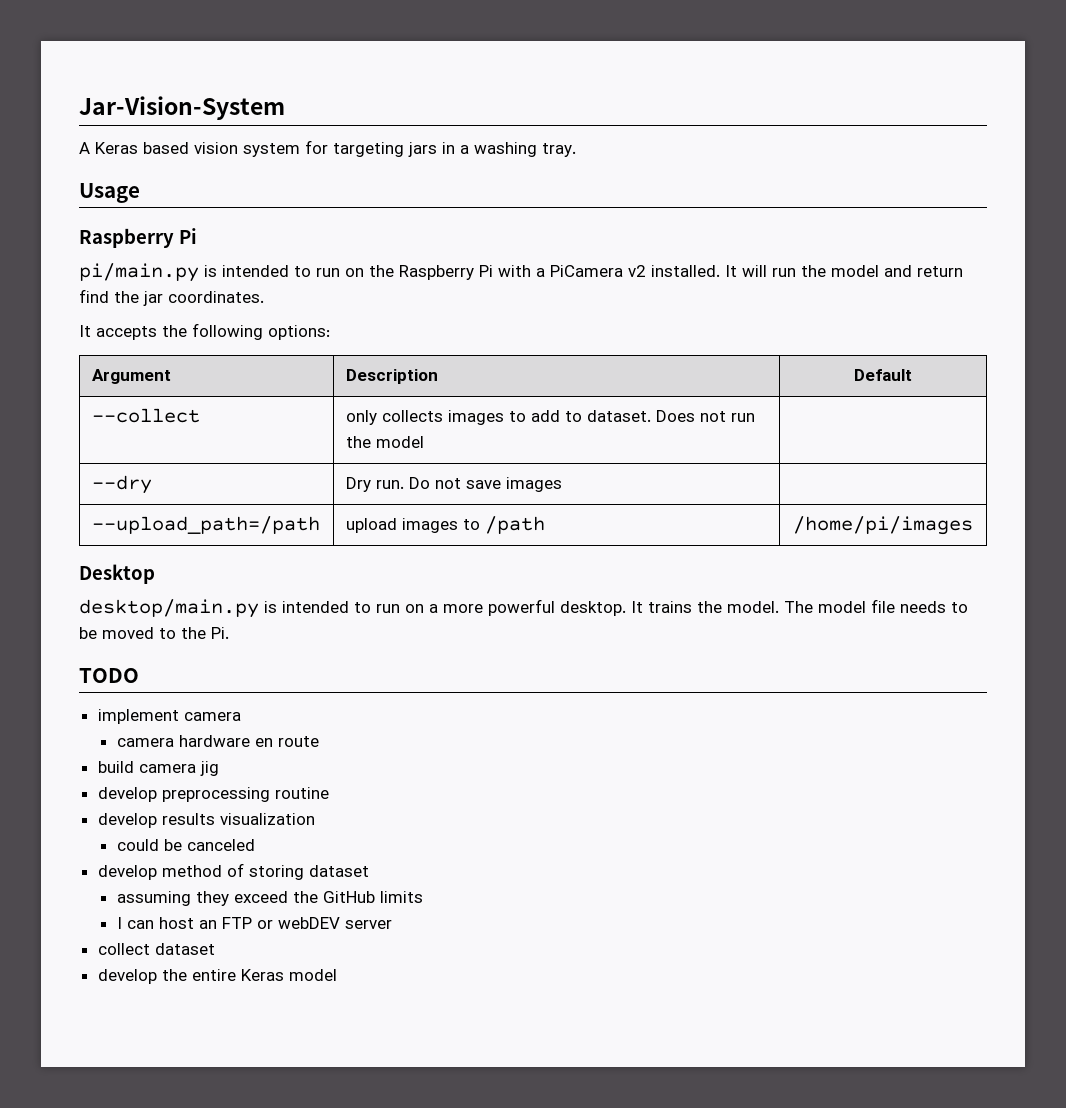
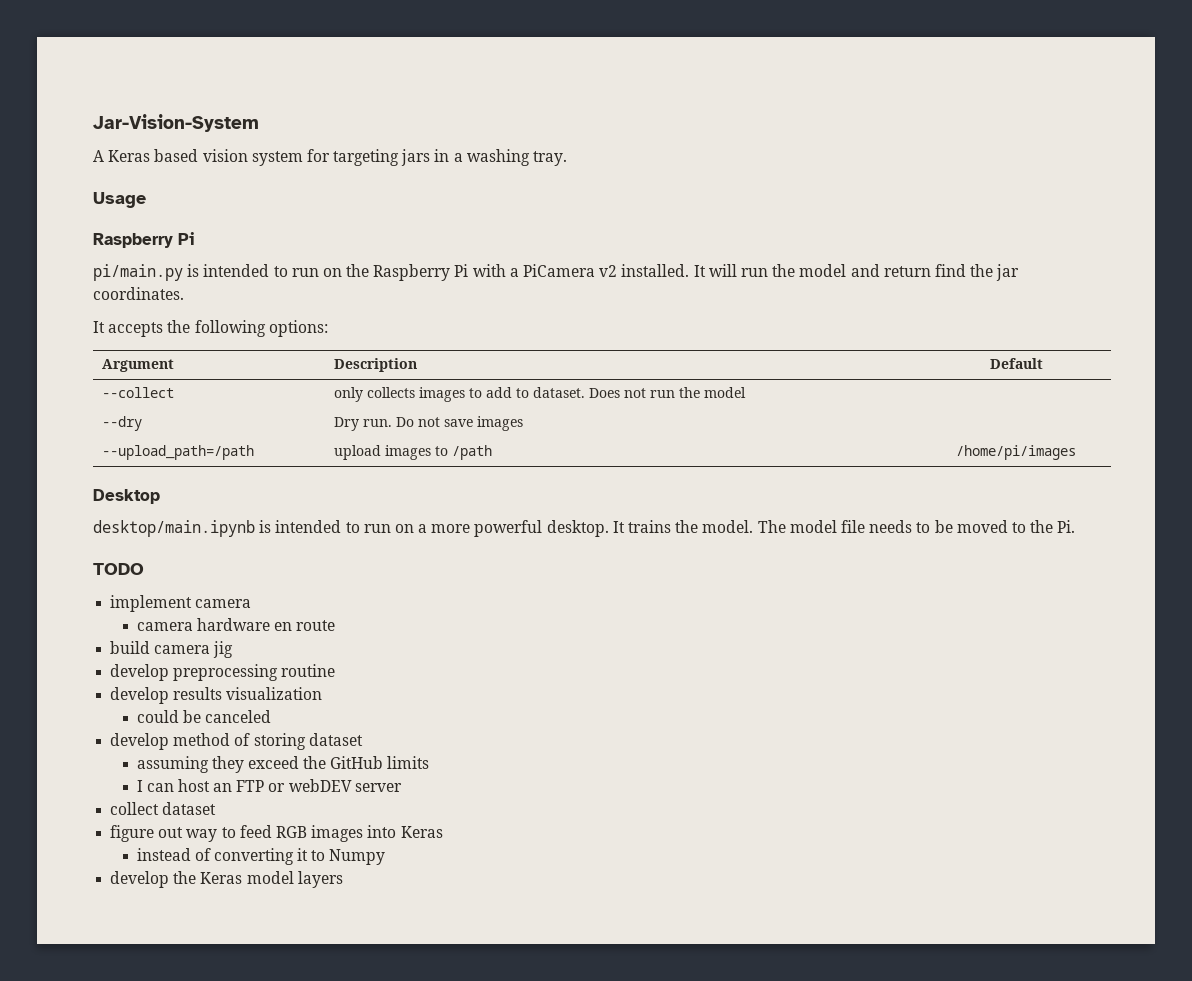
[79,599,259,618] desktop/main.py -> [93,520,255,537] desktop/main.ipynb
(215, 949) none -> [110,825,443,842] [136,848,386,865] // figure out way to feed RGB images into Keras // instead of converting it to Numpy
[191,969,236,981] entire -> (197, 877) none
(337, 975) none -> [297,871,343,888] layers

